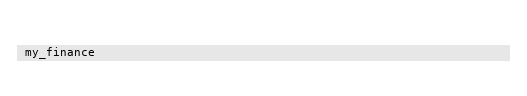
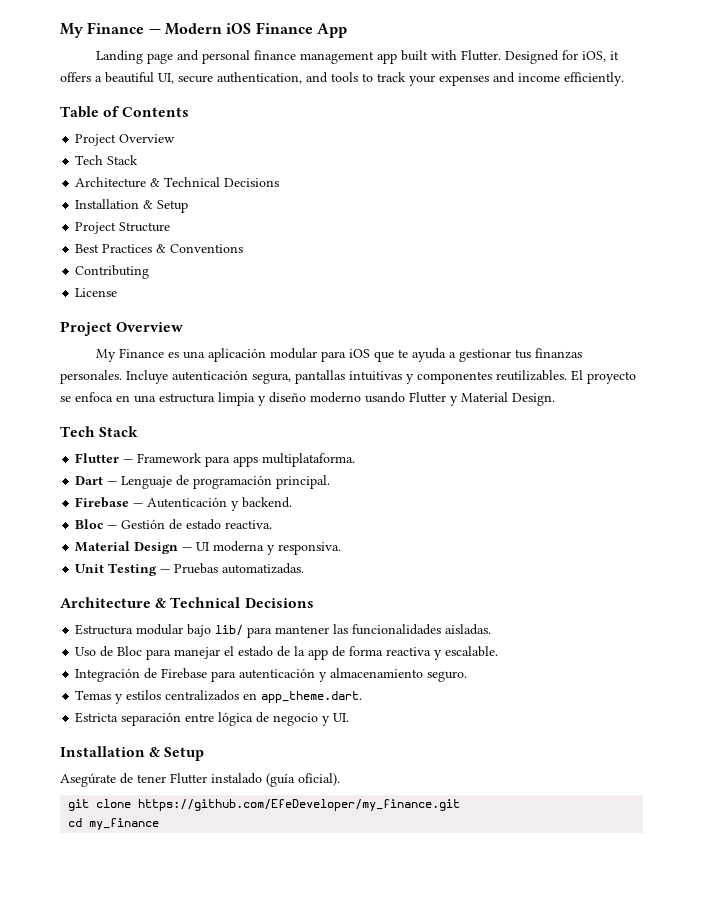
(24, 53) none -> [60,22,347,38] [96,50,620,64] [60,72,624,86] [60,106,190,118] [75,134,176,146] [75,155,139,165] [75,177,280,188] [75,199,189,213] [75,222,171,234] [75,244,244,253] [75,265,150,279] [75,288,118,297] [60,321,184,336] [96,348,583,362] [60,370,636,384] [60,392,555,406] [60,426,139,437] [75,453,356,467] [75,475,331,489] [75,497,293,511] [75,519,273,530] [75,541,342,555] [75,563,305,576] [60,597,314,608] [75,624,492,638] [75,646,499,660] [75,668,468,682] [75,690,363,704] [75,712,350,726] [60,746,205,761] [60,773,340,787] [68,799,461,811] [68,818,83,827] My Finance — Modern iOS Finance App // Landing page and personal finance management app built with Flutter. Designed for iOS, it offers a beautiful UI, secure authentication, and tools to track your expenses and income efficiently. // Table of Contents // Project Overview // Tech Stack // Architecture & Technical Decisions // Installation & Setup // Project Structure // Best Practices & Conventions // Contributing // License // Project Overview // My Finance es una aplicación modular para iOS que te ayuda a gestionar tus finanzas personales. Incluye autenticación segura, pantallas intuitivas y componentes reutilizables. El proyecto se enfoca en una estructura limpia y diseño moderno usando Flutter y Material Design. // Tech Stack // Flutter — Framework para apps multiplataforma. // Dart — Lenguaje de programación principal. // Firebase — Autenticación y backend. // Bloc — Gestión de estado reactiva. // Material Design — UI moderna y responsiva. // Unit Testing — Pruebas automatizadas. // Architecture & Technical Decisions // Estructura modular bajo lib/ para mantener las funcionalidades aisladas. // Uso de Bloc para manejar el estado de la app de forma reactiva y escalable. // Integración de Firebase para autenticación y almacenamiento seguro. // Temas y estilos centralizados en app_theme.dart. // Estricta separación entre lógica de negocio y UI. // Installation & Setup // Asegúrate de tener Flutter instalado (guía oficial). // git clone https://github.com/EfeDeveloper/my_finance.git // cd

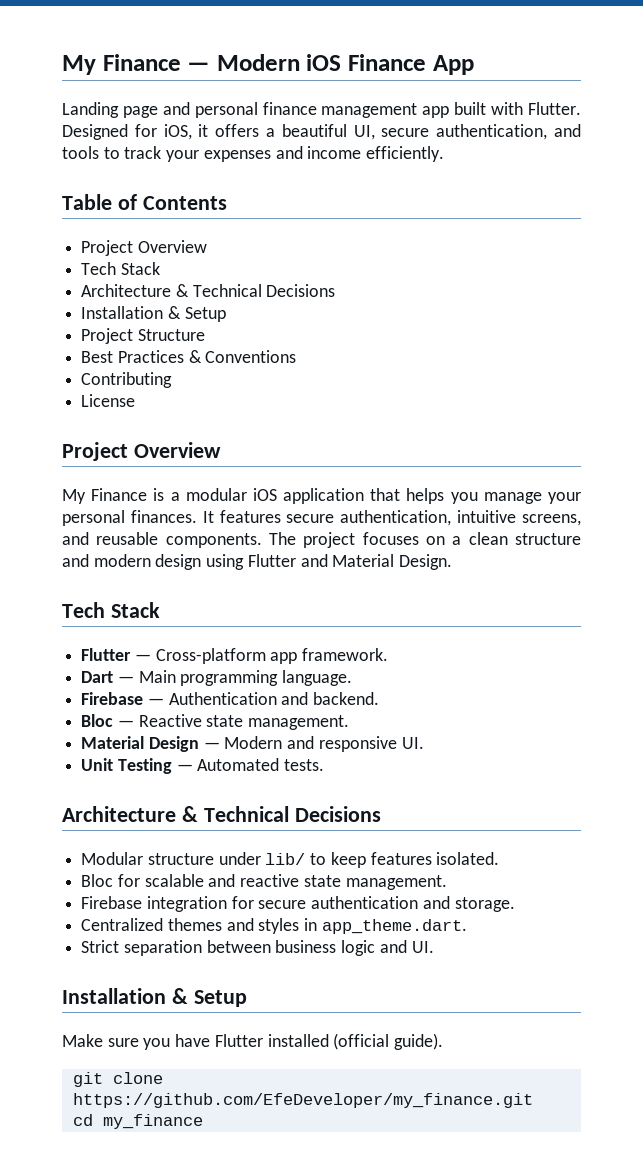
[168,348,583,362] [60,370,636,384] [60,392,458,406] es una aplicación modular para iOS que te ayuda a gestionar tus finanzas personales. Incluye autenticación segura, pantallas intuitivas y componentes reutilizables. El proyecto se enfoca en una estructura limpia y diseño moderno usando Flutter y -> [153,488,581,504] [62,510,581,526] [62,532,581,548] [62,554,328,570] is a modular iOS application that helps you manage your personal finances. It features secure authentication, intuitive screens, and reusable components. The project focuses on a clean structure and modern design using Flutter and
[137,453,356,467] [75,475,331,489] Framework para apps multiplataforma. // Dart — Lenguaje de programación principal. -> [155,648,389,664] [81,670,353,686] Cross-platform app framework. // Dart — Main programming language.
[147,497,240,511] Autenticación y -> [168,692,309,705] Authentication and
[121,519,273,530] Gestión de estado reactiva. -> [138,714,350,730] Reactive state management.
[196,541,342,555] UI moderna y responsiva. -> [224,736,424,752] Modern and responsive UI.
[174,563,305,574] [60,597,314,608] [75,624,492,638] [75,646,499,660] [75,668,468,682] [75,690,363,704] [75,712,350,726] [60,746,205,761] [60,773,340,787] Pruebas automatizadas. // Architecture & Technical Decisions // Estructura modular bajo lib/ para mantener las funcionalidades aisladas. // Uso de Bloc para manejar el estado de la app de forma reactiva y escalable. // Integración de Firebase para autenticación y almacenamiento seguro. // Temas y estilos centralizados en app_theme.dart. // Estricta separación entre lógica de negocio y UI. // Installation & Setup // Asegúrate de tener Flutter instalado (guía oficial). -> [197,758,325,771] [62,806,381,822] [81,852,500,868] [81,874,447,890] [81,896,515,912] [81,918,467,934] [81,940,434,956] [62,988,247,1007] [62,1033,444,1050] Automated tests. // Architecture & Technical Decisions // Modular structure under lib/ to keep features isolated. // Bloc for scalable and reactive state management. // Firebase integration for secure authentication and storage. // Centralized themes and styles in app_theme.dart. // Strict separation between business logic and UI. // Installation & Setup // Make sure you have Flutter installed (official guide).

